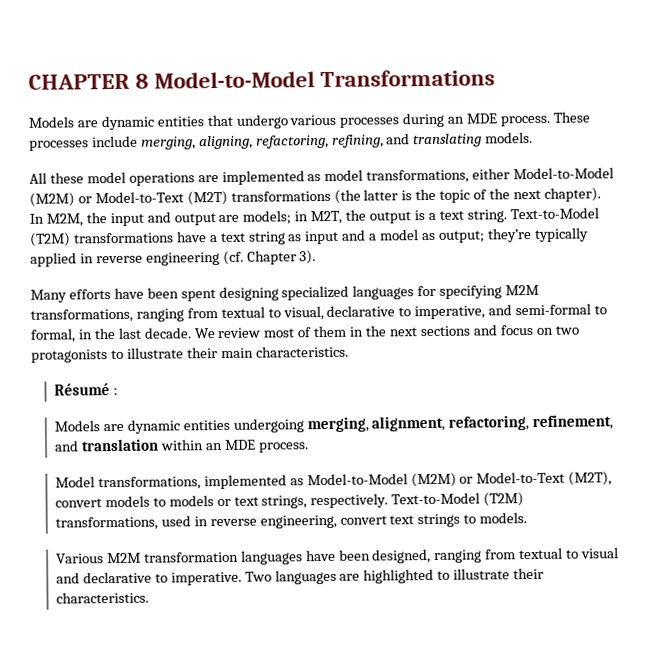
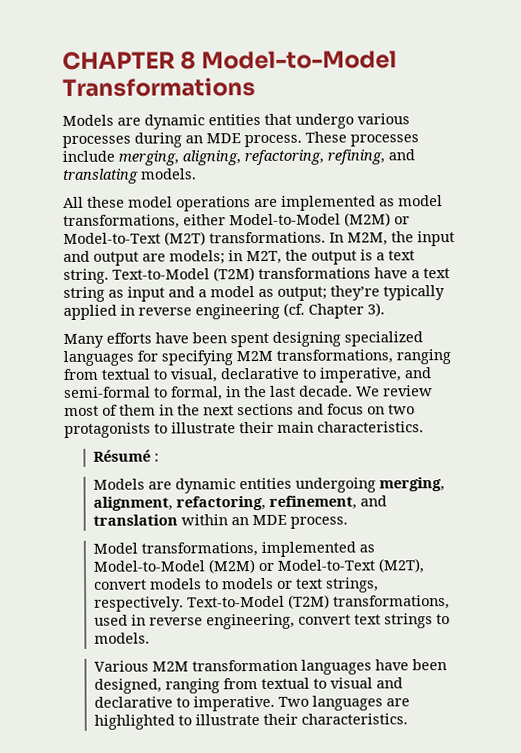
[230,187,601,204] transformations (the latter is the topic of the next chapter). -> [209,231,326,244] transformations.

